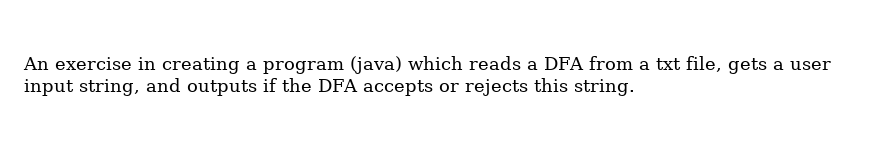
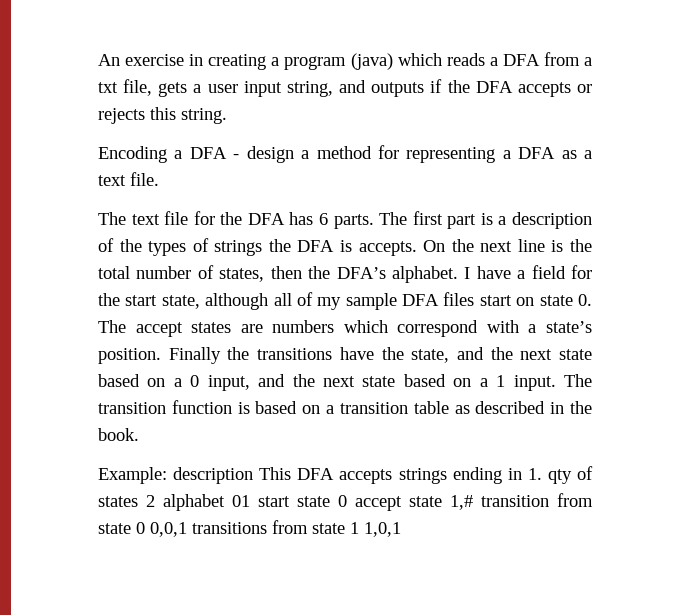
(635, 87) none -> [98,145,593,163] [98,172,159,186] [98,211,592,229] [98,238,592,256] [98,265,593,283] [98,292,592,310] [98,320,592,337] [98,347,592,364] [98,374,592,391] [98,400,592,414] [98,428,139,441] [98,466,594,484] [98,493,593,511] [98,520,401,537] // Encoding a DFA - design a method for representing a DFA as a text file. // The text file for the DFA has 6 parts. The first part is a description of the types of strings the DFA is accepts. On the next line is the total number of states, then the DFA’s alphabet. I have a field for the start state, although all of my sample DFA files start on state 0. The accept states are numbers which correspond with a state’s position. Finally the transitions have the state, and the next state based on a 0 input, and the next state based on a 1 input. The transition function is based on a transition table as described in the book. // Example: description This DFA accepts strings ending in 1. qty of states 2 alphabet 01 start state 0 accept state 1,# transition from state 0 0,0,1 transitions from state 1 1,0,1

